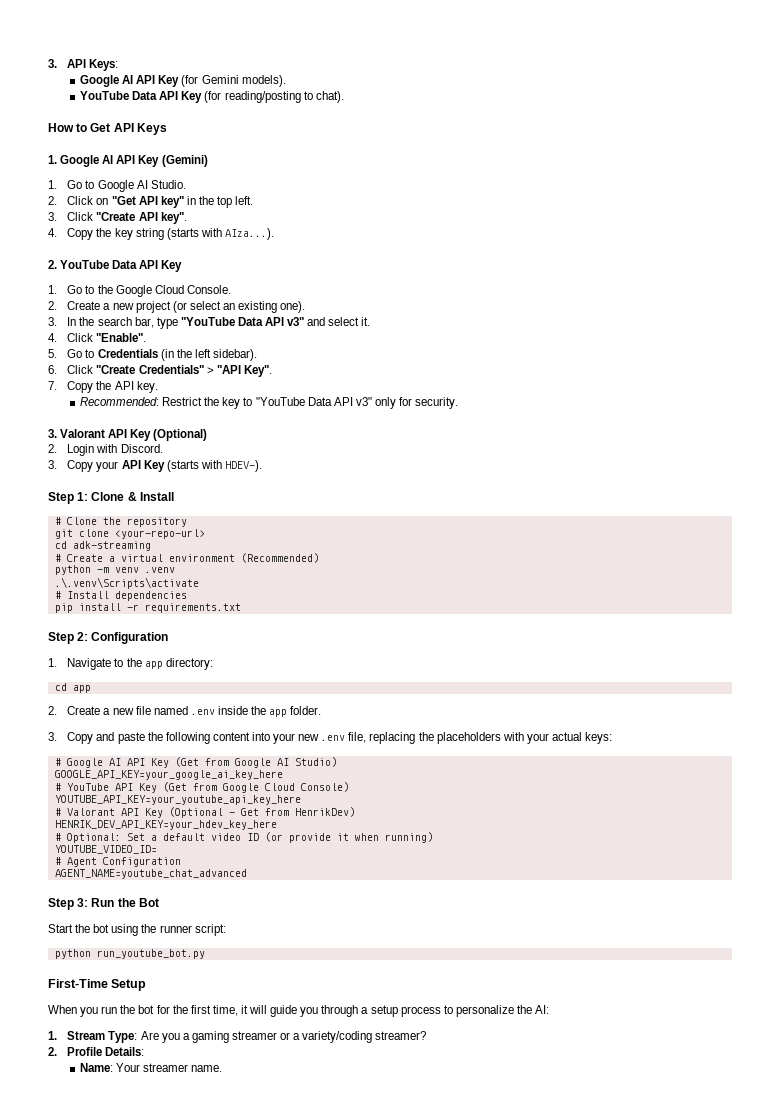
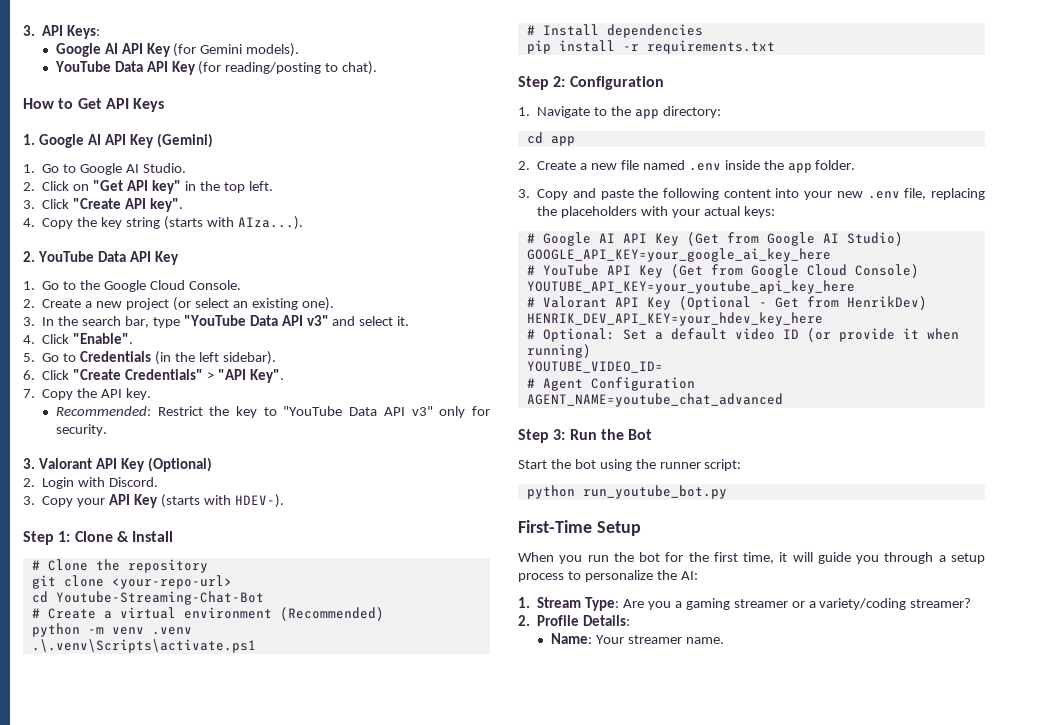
[72,541,151,551] adk-streaming -> [55,591,264,605] Youtube-Streaming-Chat-Bot
[54,577,199,589] .\.venv\Scripts\activate -> [31,639,256,653] .\.venv\Scripts\activate.ps1

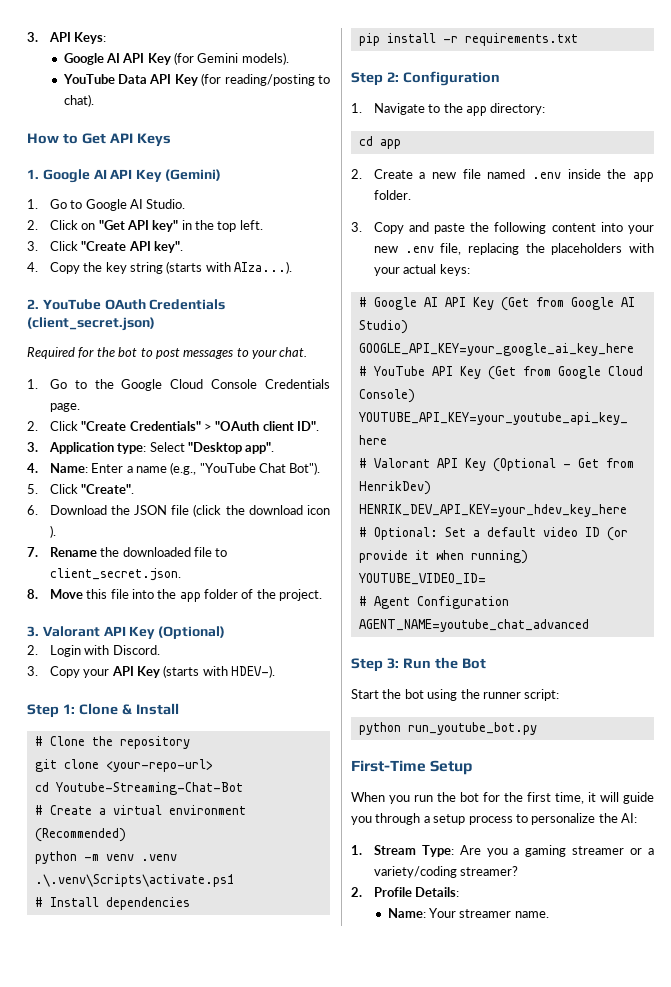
[97,251,179,265] Data API Key -> [104,299,226,310] [27,317,155,331] [27,347,308,359] OAuth Credentials (client_secret.json) // Required for the bot to post messages to your chat.
[188,280,241,290] [23,297,334,311] [23,315,410,328] [23,333,134,344] [23,351,276,365] [23,369,284,383] [23,388,151,400] [55,406,491,418] [55,424,107,436] Console. // 2. Create a new project (or select an existing one). // 3. In the search bar, type "YouTube Data API v3" and select it. // 4. Click "Enable". // 5. Go to Credentials (in the left sidebar). // 6. Click "Create Credentials" > "API Key". // 7. Copy the API key. // Recommended: Restrict the key to "YouTube Data API v3" only for security. -> [211,379,330,389] [49,403,80,412] [27,421,320,431] [27,442,275,454] [27,462,321,475] [27,484,135,494] [27,504,330,517] [49,525,56,538] [27,547,228,557] [49,568,181,581] [27,589,323,602] Console Credentials page. // 2. Click "Create Credentials" > "OAuth client ID". // 3. Application type: Select "Desktop app". // 4. Name: Enter a name (e.g., "YouTube Chat Bot"). // 5. Click "Create". // 6. Download the JSON file (click the download icon ). // 7. Rename the downloaded file to client_secret.json. // 8. Move this file into the app folder of the project.

